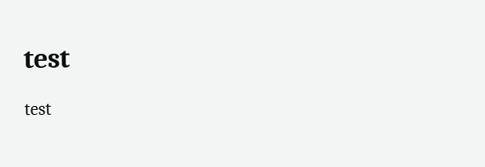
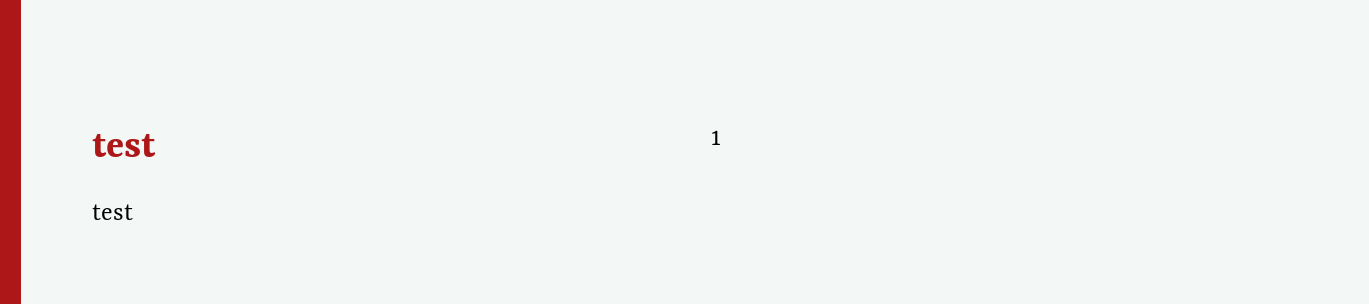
(52, 109) none -> [711,130,721,145] // 1

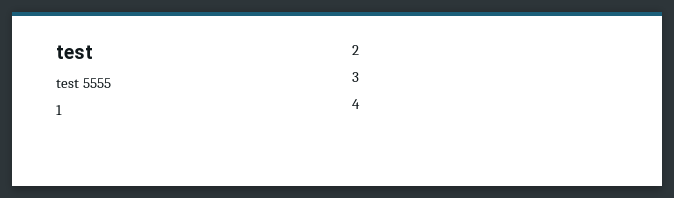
(133, 212) none -> [82,78,111,88] 5555
(721, 137) none -> [352,45,359,55] [352,72,359,82] [352,99,360,109] // 2 // 3 // 4

